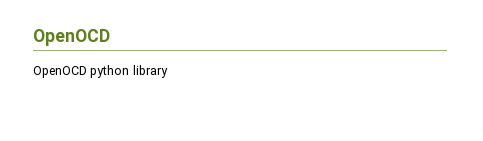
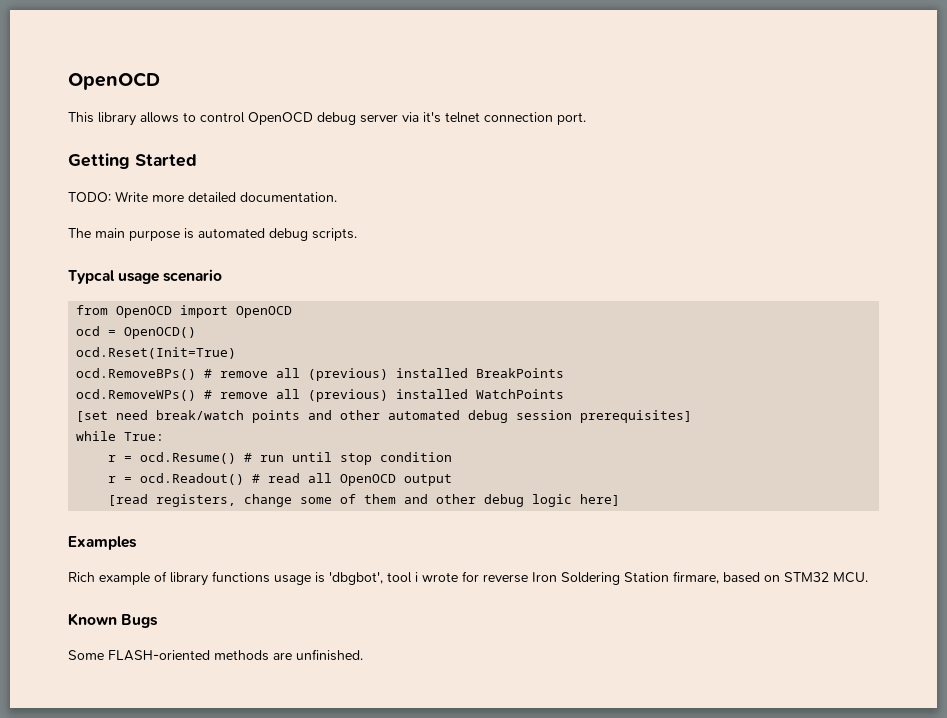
[33,29,110,46] [33,65,168,78] OpenOCD // OpenOCD python library -> [68,72,160,90] [68,112,586,126] [68,153,197,169] [68,191,337,203] [68,228,357,241] [68,269,223,284] [76,305,293,318] [76,326,197,339] [76,347,237,359] [76,368,565,381] [76,389,565,402] [76,410,693,423] [76,431,165,441] [108,452,453,465] [108,473,453,486] [108,494,621,507] [68,536,137,550] [68,571,868,586] [68,613,159,628] [68,649,363,661] OpenOCD // This library allows to control OpenOCD debug server via it's telnet connection port. // Getting Started // TODO: Write more detailed documentation. // The main purpose is automated debug scripts. // Typcal usage scenario // from OpenOCD import OpenOCD // ocd = OpenOCD() // ocd.Reset(Init=True) // ocd.RemoveBPs() # remove all (previous) installed BreakPoints // ocd.RemoveWPs() # remove all (previous) installed WatchPoints // [set need break/watch points and other automated debug session prerequisites] // while True: // r = ocd.Resume() # run until stop condition // r = ocd.Readout() # read all OpenOCD output // [read registers, change some of them and other debug logic here] // Examples // Rich example of library functions usage is 'dbgbot', tool i wrote for reverse Iron Soldering Station firmare, based on STM32 MCU. // Known Bugs // Some FLASH-oriented methods are unfinished.

